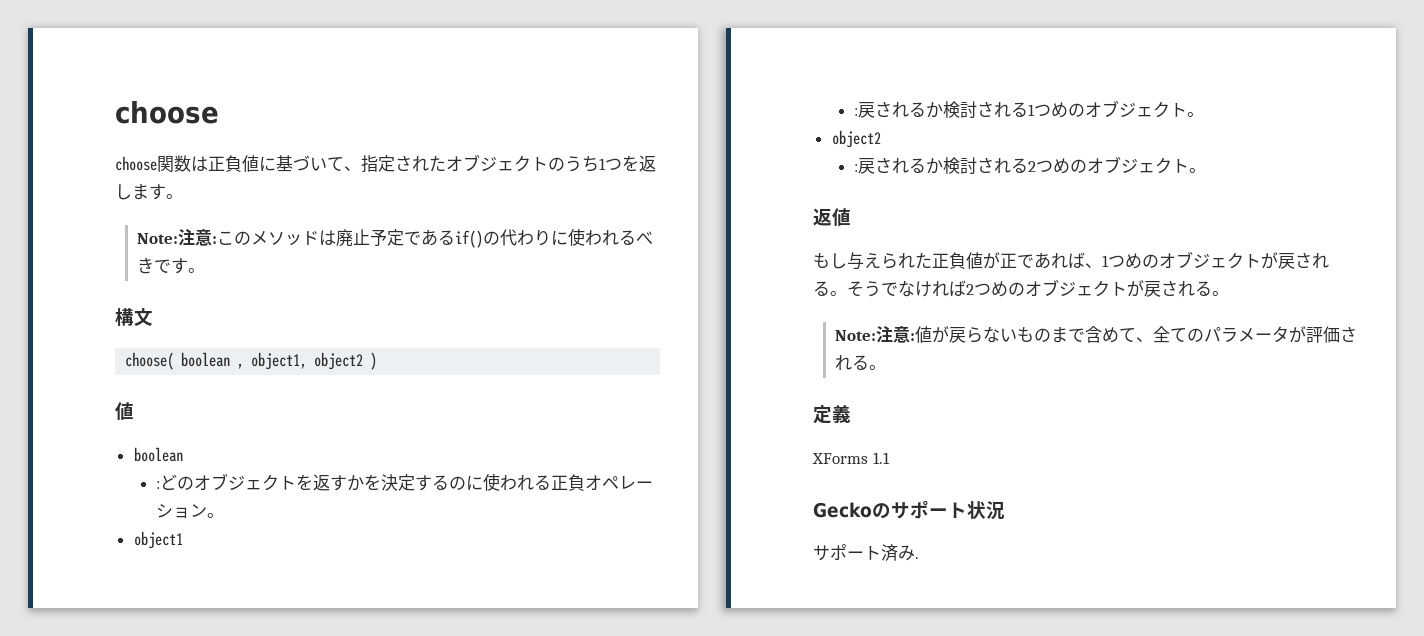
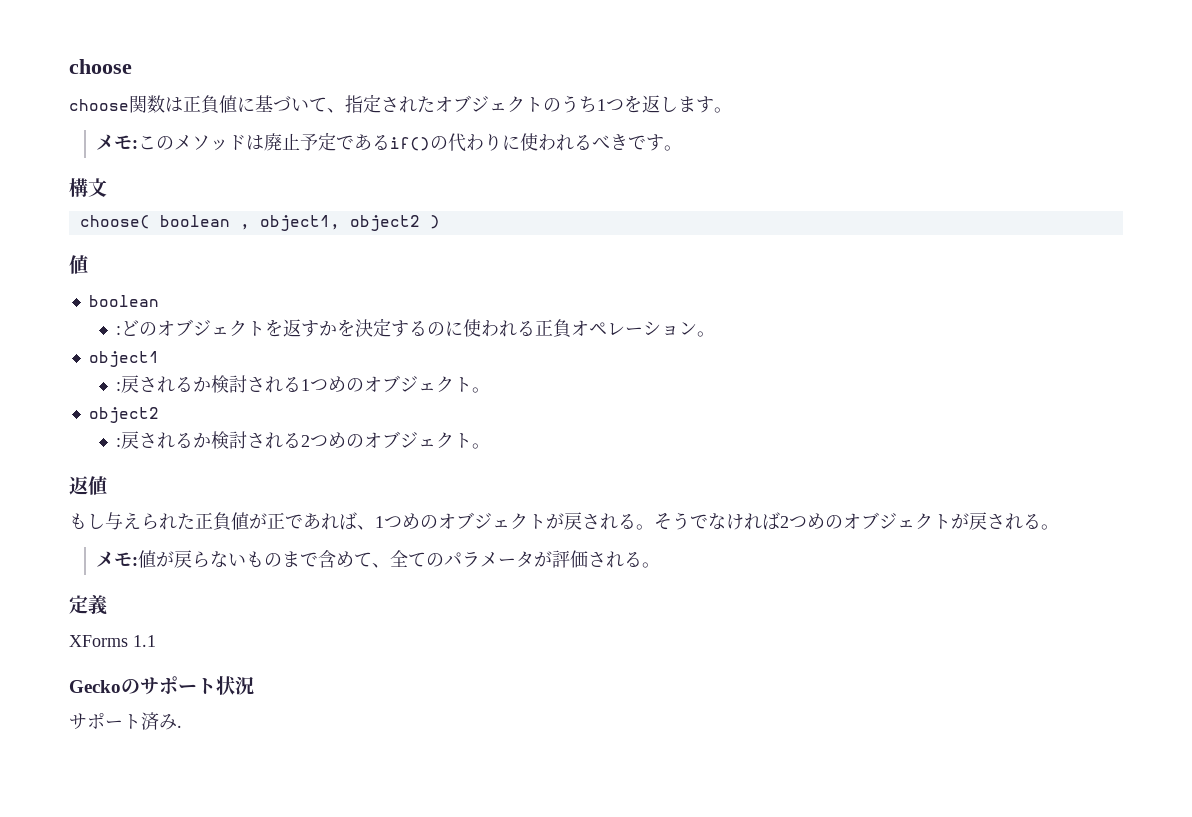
[137,229,213,246] Note:注意 -> [96,134,133,150] メモ
[835,326,911,343] Note:注意 -> [96,551,133,567] メモ

